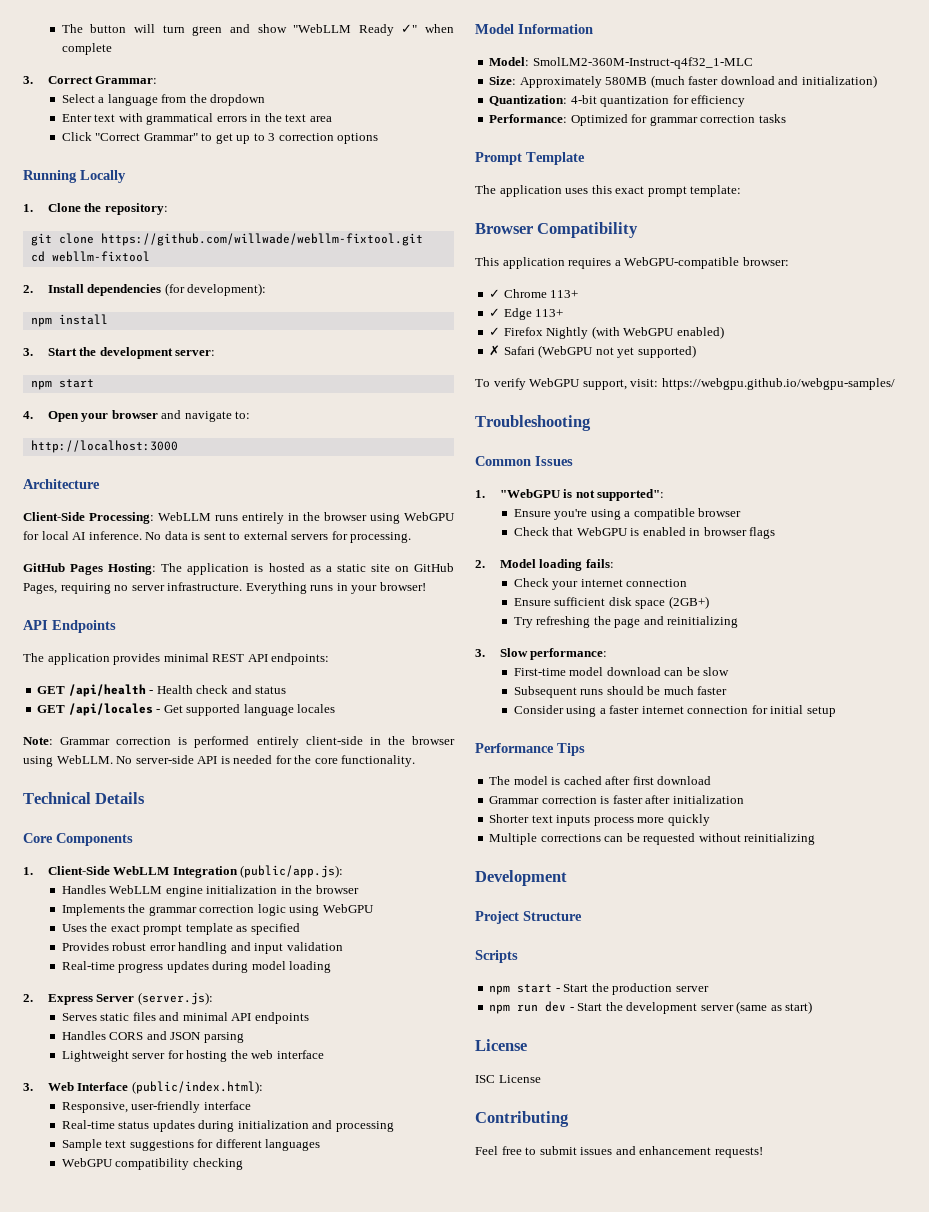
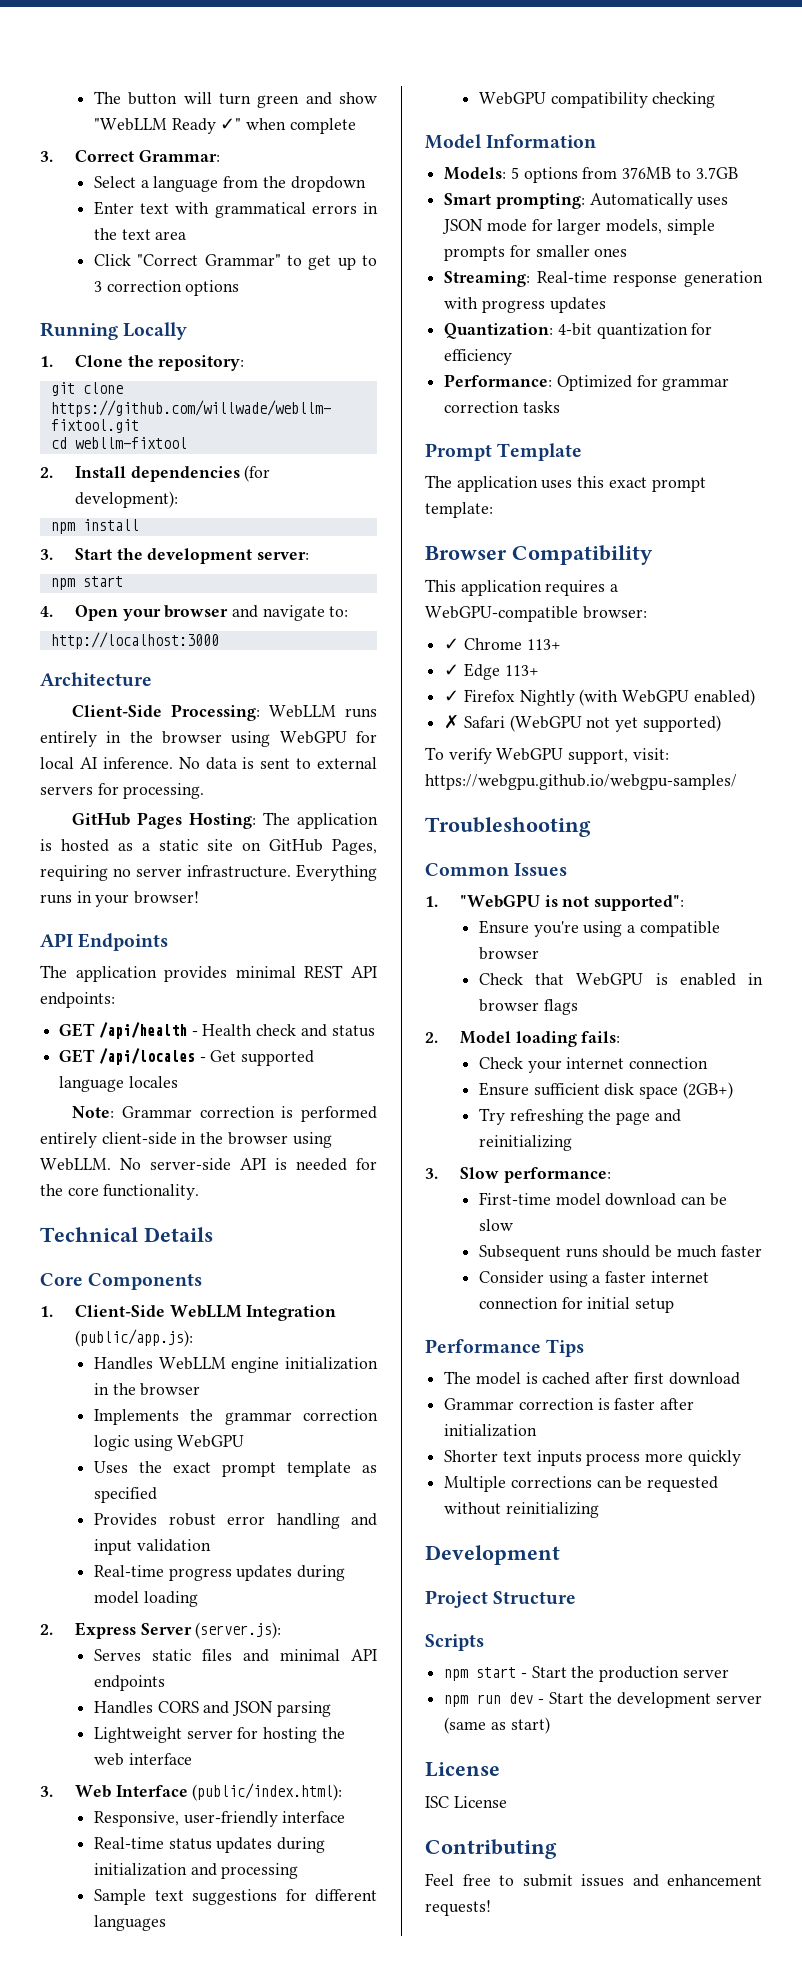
[489,57,753,69] [489,75,877,88] Model: SmolLM2-360M-Instruct-q4f32_1-MLC // Size: Approximately 580MB (much faster download and initialization) -> [444,167,738,183] [444,193,729,209] [442,219,715,235] [444,245,628,261] [444,271,763,287] [444,297,606,313] Models: 5 options from 376MB to 3.7GB // Smart prompting: Automatically uses JSON mode for larger models, simple prompts for smaller ones // Streaming: Real-time response generation with progress updates

